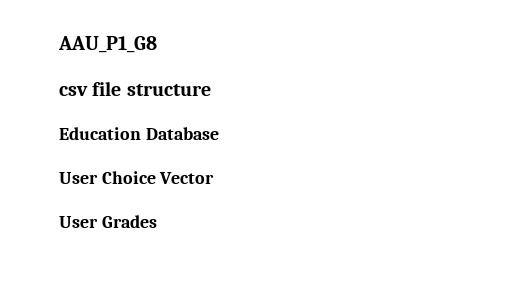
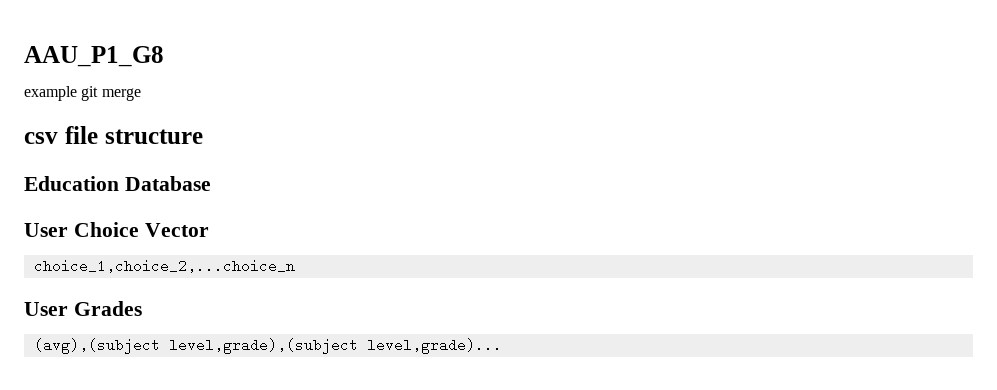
(157, 44) none -> [24,86,141,101] // example git merge
(215, 178) none -> [33,259,295,273] // choice_1,choice_2,...choice_n
(157, 221) none -> [33,338,502,354] // (avg),(subject level,grade),(subject level,grade)...

